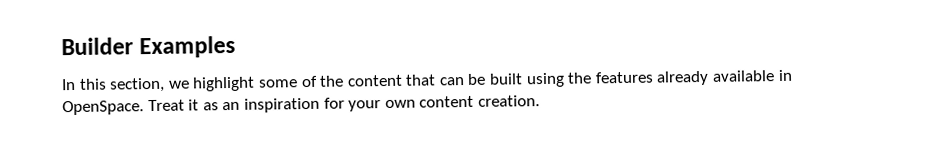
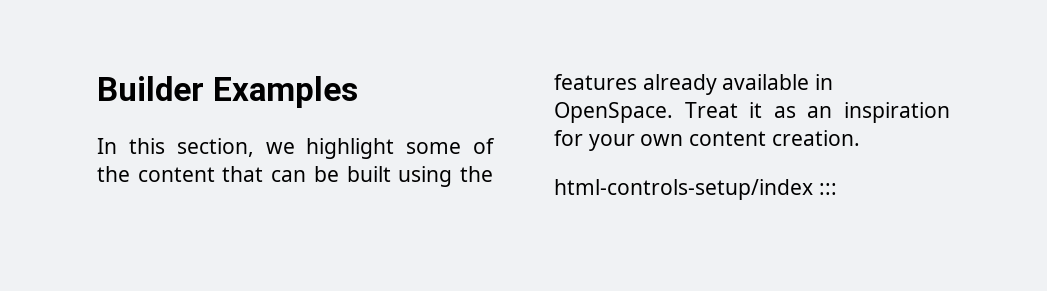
(540, 101) none -> [554,179,837,200] // html-controls-setup/index :::

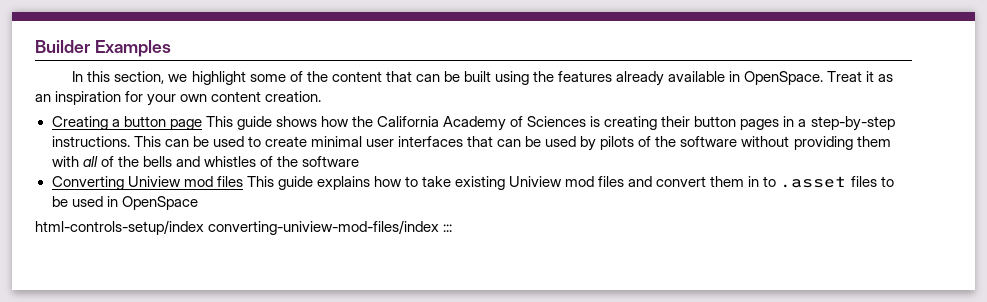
(860, 138) none -> [51,116,895,131] [51,136,891,151] [51,156,359,167] [51,176,894,190] [51,196,198,210] // Creating a button page This guide shows how the California Academy of Sciences is creating their button pages in a step-by-step instructions. This can be used to create minimal user interfaces that can be used by pilots of the software without providing them with all of the bells and whistles of the software // Converting Uniview mod files This guide explains how to take existing Uniview mod files and convert them in to .asset files to be used in OpenSpace
(813, 189) none -> [208,220,440,235] converting-uniview-mod-files/index

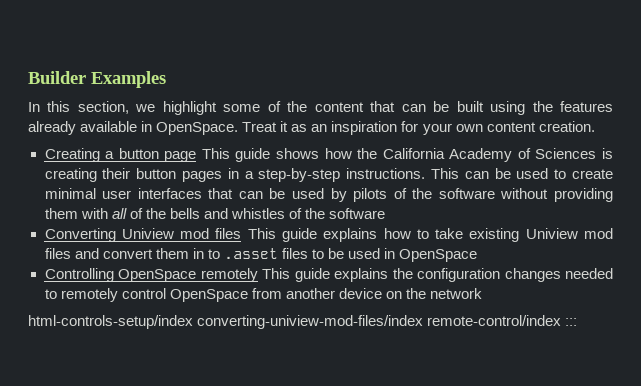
(198, 203) none -> [44,268,613,282] [44,288,482,302] // Controlling OpenSpace remotely This guide explains the configuration changes needed to remotely control OpenSpace from another device on the network
(440, 227) none -> [427,315,562,326] remote-control/index

